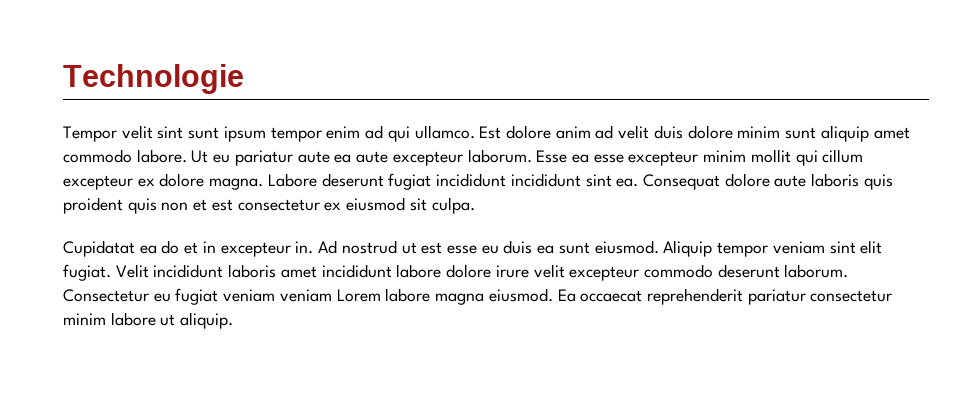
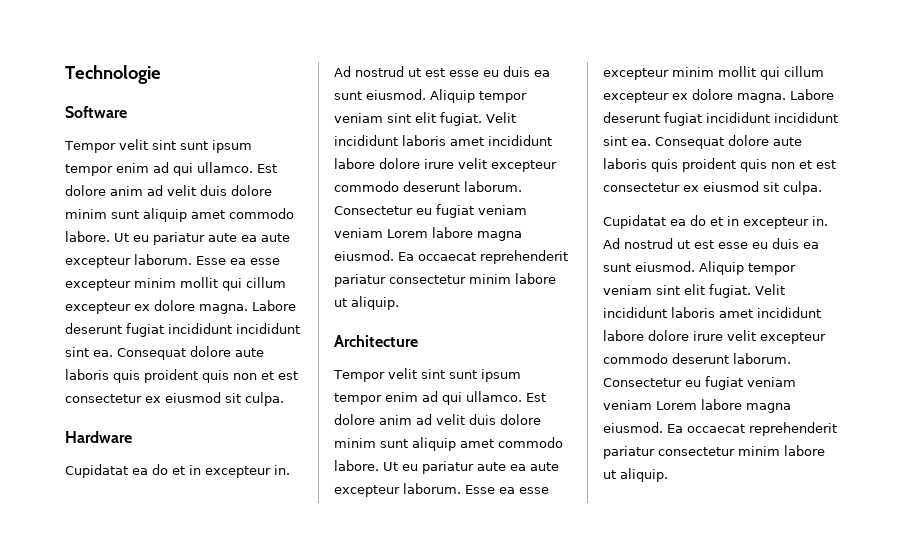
(244, 79) none -> [65,106,127,118] [64,139,252,153] [65,162,277,176] [65,185,272,196] [65,208,294,222] [65,231,290,245] [65,254,280,268] [65,277,286,291] [65,300,296,314] [65,323,300,337] [65,346,264,360] [65,369,298,383] [65,392,284,406] [65,431,132,443] [65,464,290,478] [334,66,550,77] [334,89,527,103] [334,112,516,126] [334,135,552,146] [334,158,557,172] [334,181,522,192] [334,204,527,218] [334,227,522,241] [334,250,568,264] [334,273,556,287] [334,296,399,310] [334,335,418,347] // Software // Tempor velit sint sunt ipsum tempor enim ad qui ullamco. Est dolore anim ad velit duis dolore minim sunt aliquip amet commodo labore. Ut eu pariatur aute ea aute excepteur laborum. Esse ea esse excepteur minim mollit qui cillum excepteur ex dolore magna. Labore deserunt fugiat incididunt incididunt sint ea. Consequat dolore aute laboris quis proident quis non et est consectetur ex eiusmod sit culpa. // Hardware // Cupidatat ea do et in excepteur in. Ad nostrud ut est esse eu duis ea sunt eiusmod. Aliquip tempor veniam sint elit fugiat. Velit incididunt laboris amet incididunt labore dolore irure velit excepteur commodo deserunt laborum. Consectetur eu fugiat veniam veniam Lorem labore magna eiusmod. Ea occaecat reprehenderit pariatur consectetur minim labore ut aliquip. // Architecture

